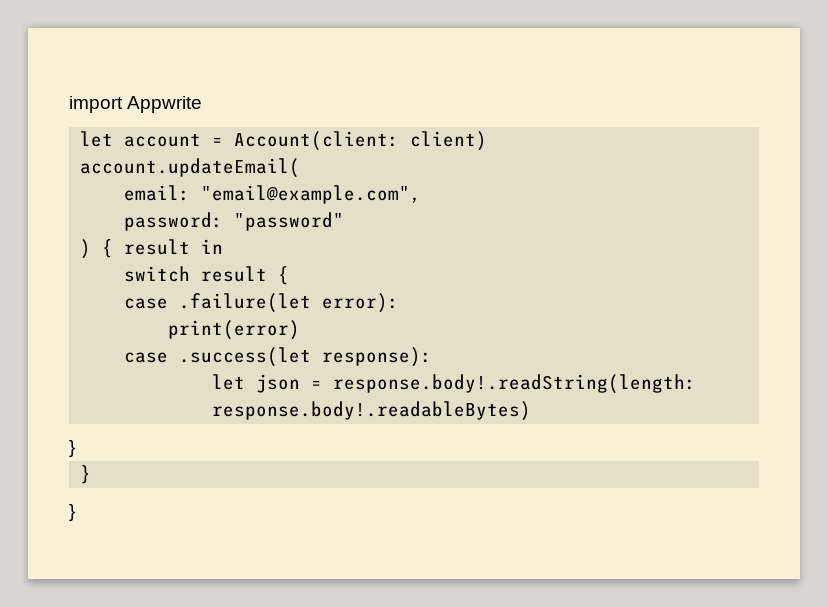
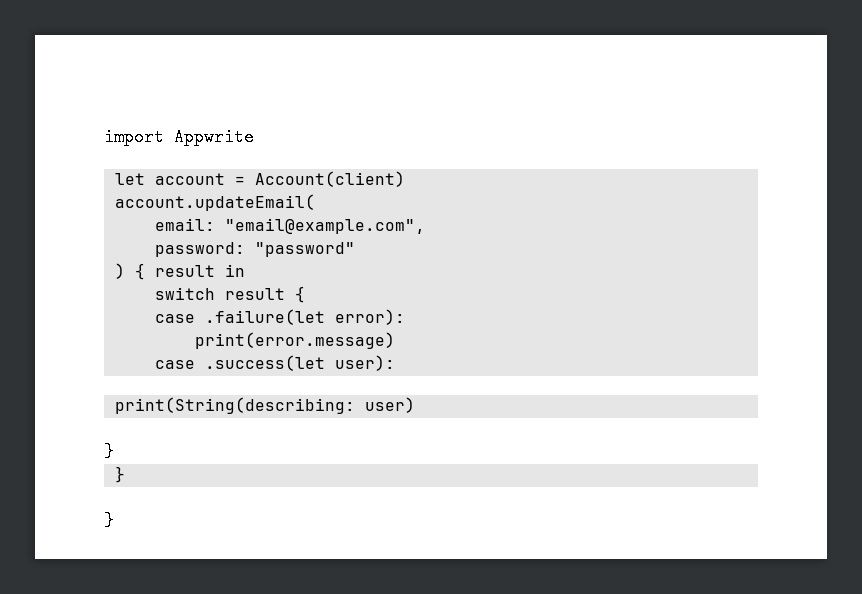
[234,131,488,151] Account(client: client) -> [255,171,406,187] Account(client)
[168,320,301,340] print(error) -> [195,332,396,349] print(error.message)
[322,347,433,367] [212,374,697,394] [212,401,532,421] response): // let json = response.body!.readString(length: response.body!.readableBytes) -> [335,355,396,371] [115,397,416,414] user): // print(String(describing: user)

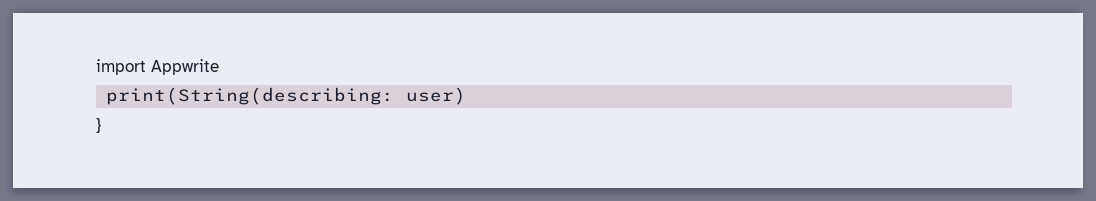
[115,171,406,187] [115,194,316,211] [155,218,426,234] [155,242,356,257] [115,263,246,280] [155,286,306,303] [155,309,406,325] [195,332,396,349] [155,355,396,371] // let account = Account(client) // account.updateEmail( // email: "email@example.com", // password: "password" // ) { result in // switch result { // case .failure(let error): // print(error.message) // case .success(let user): -> (219, 67) none
[115,466,126,483] [104,511,114,529] // } // } -> (101, 125) none

